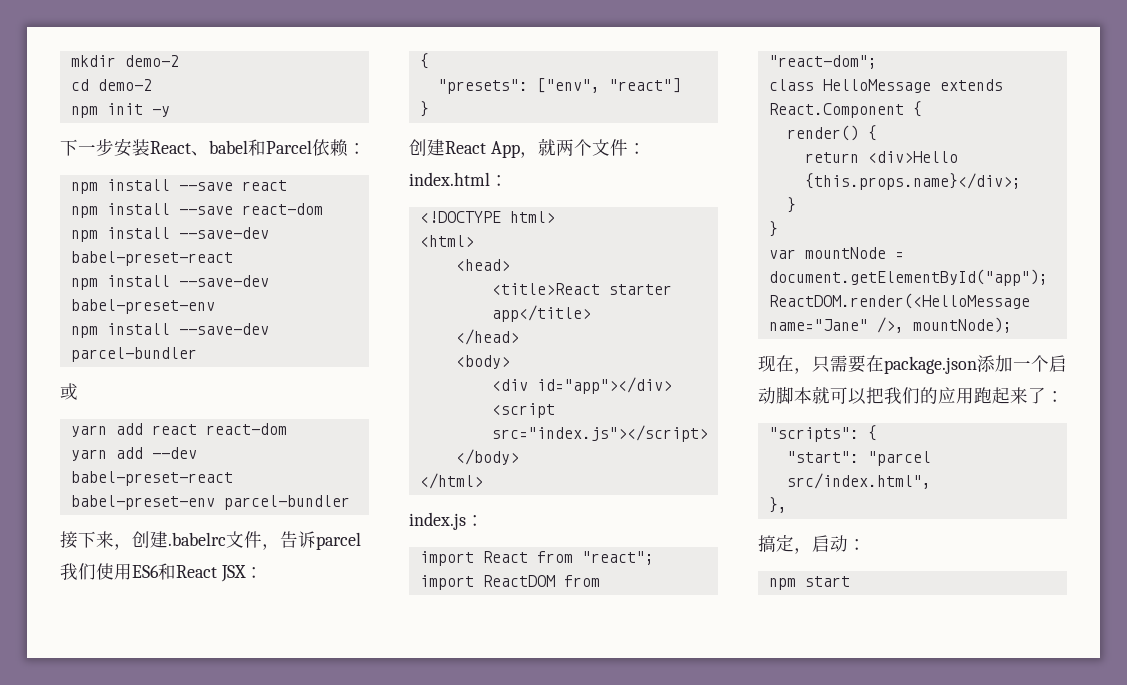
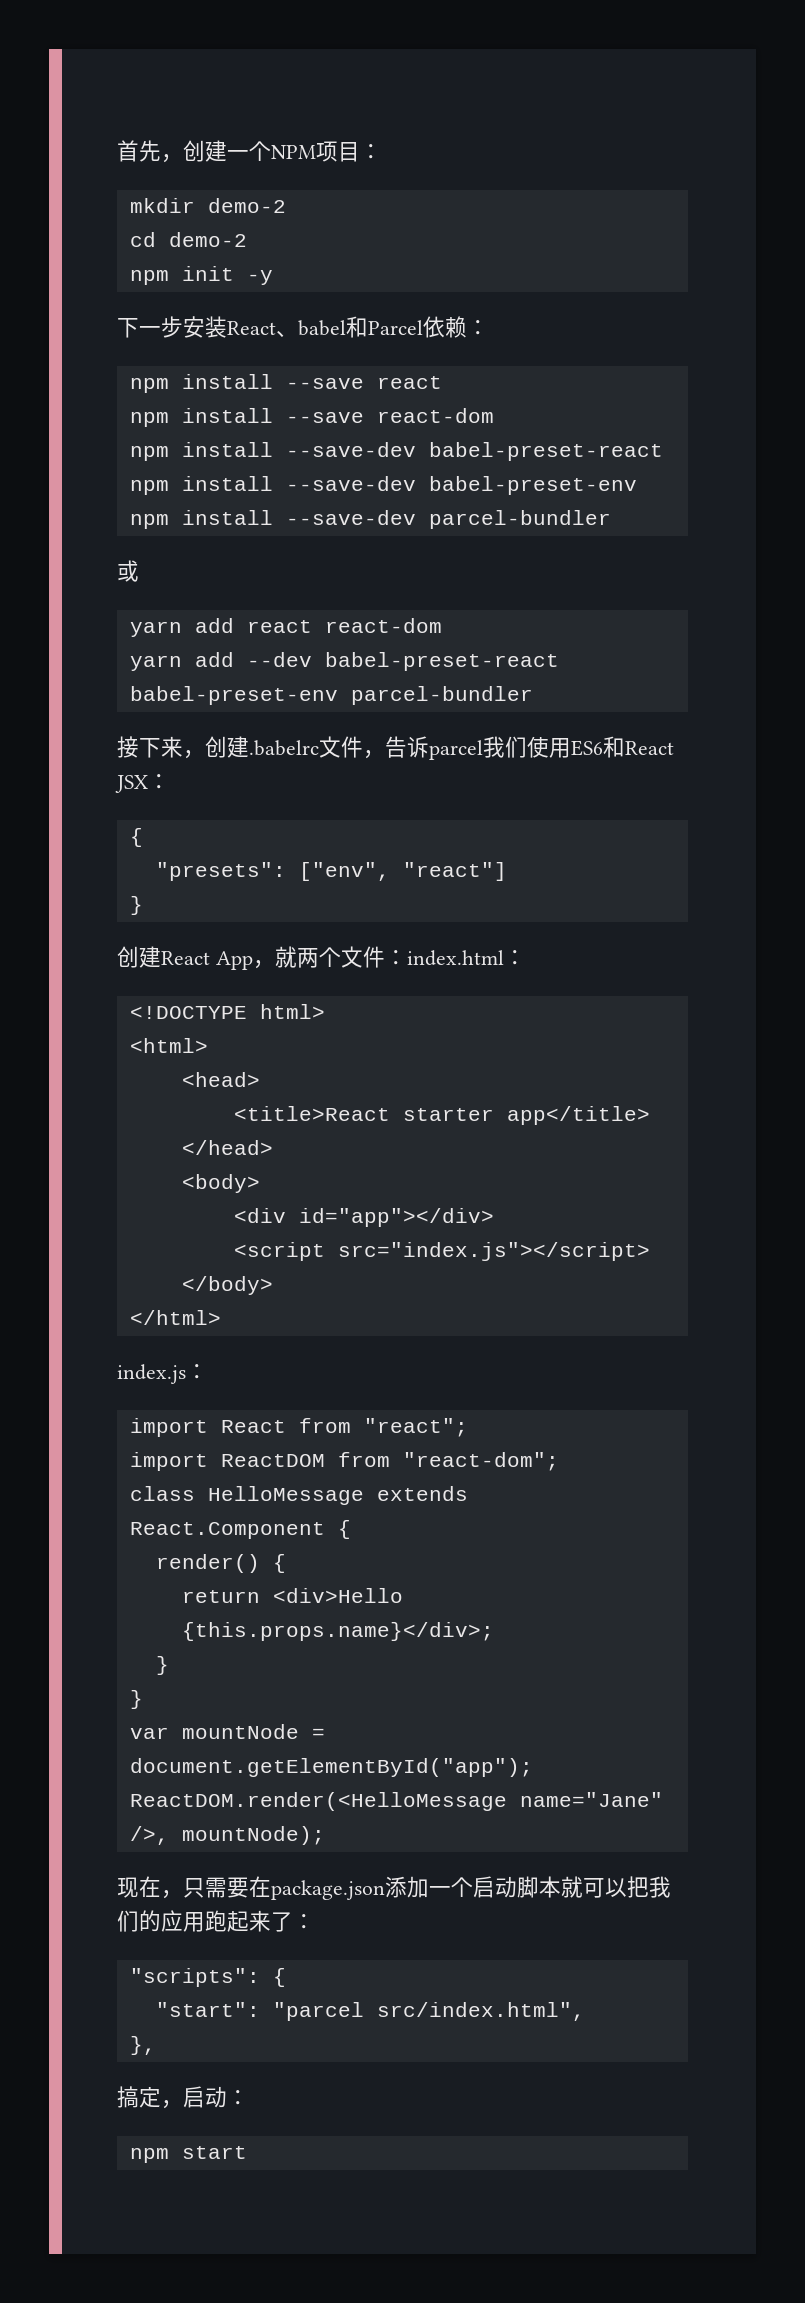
(70, 61) none -> [117,140,382,163] 首先，创建一个NPM项目： //

